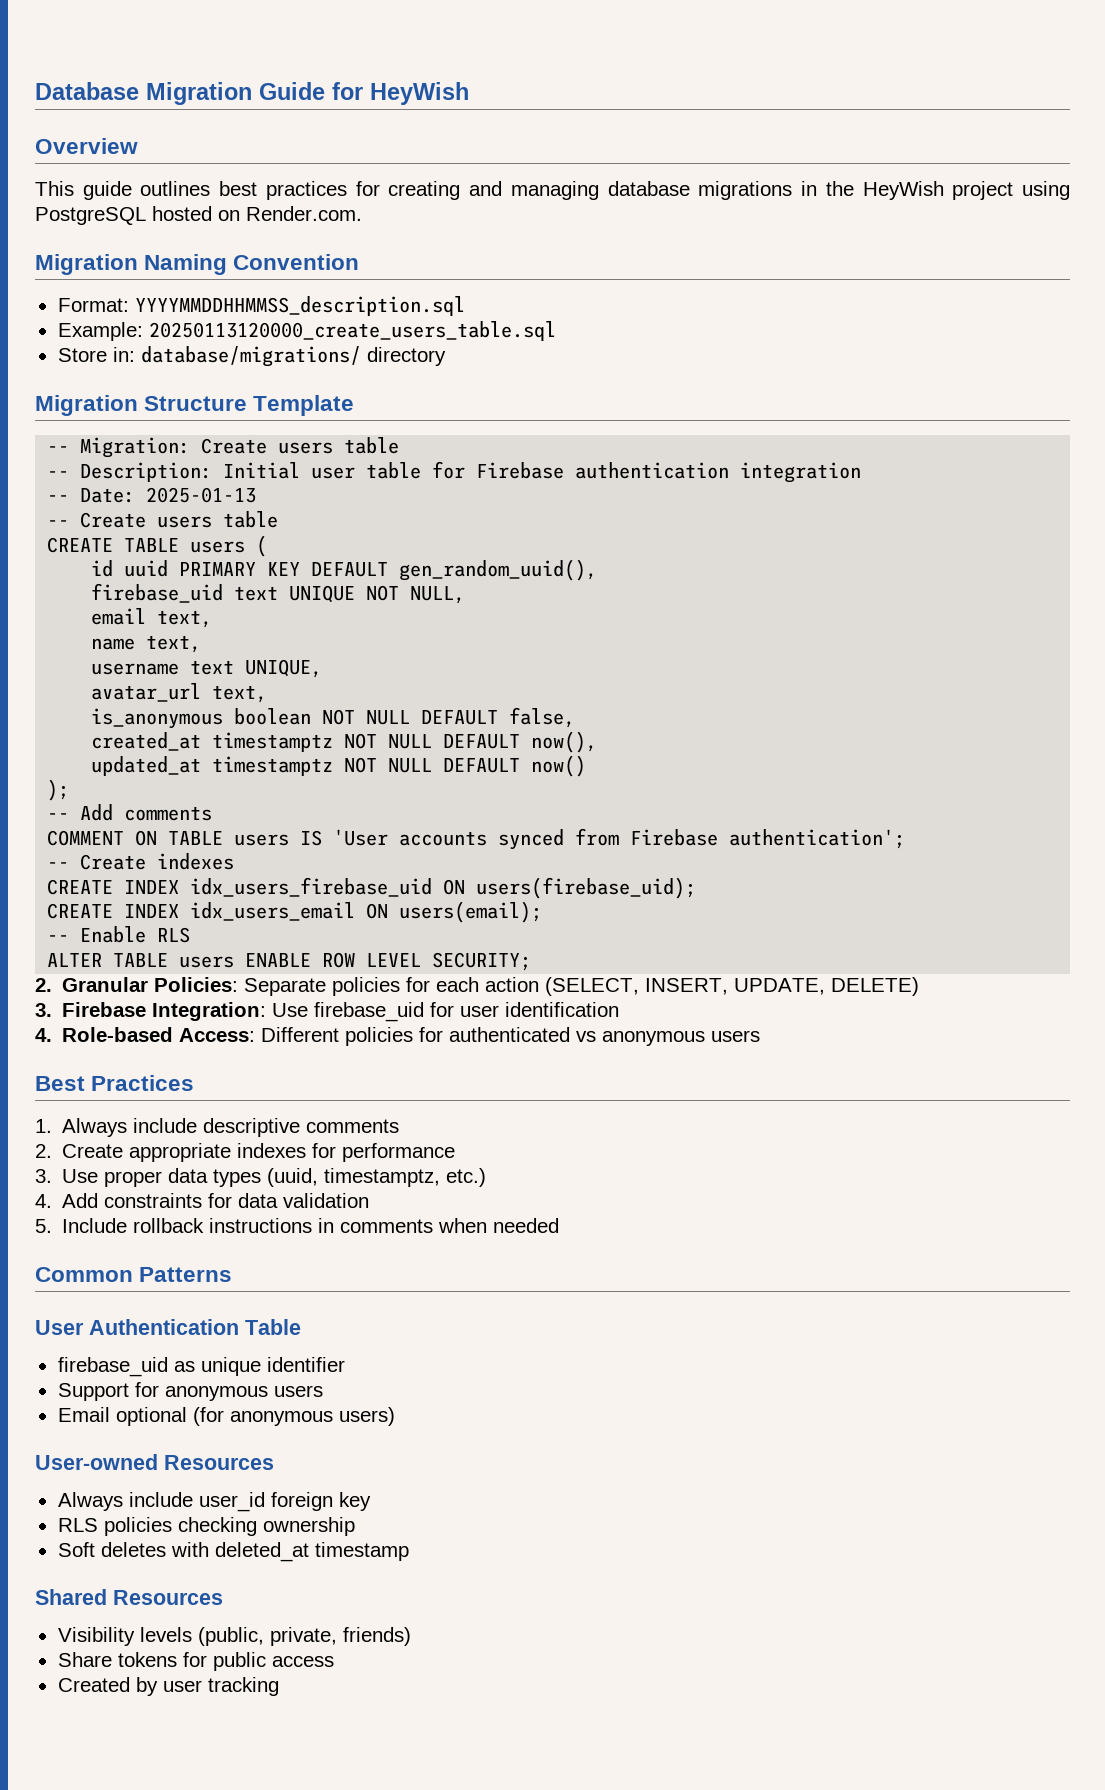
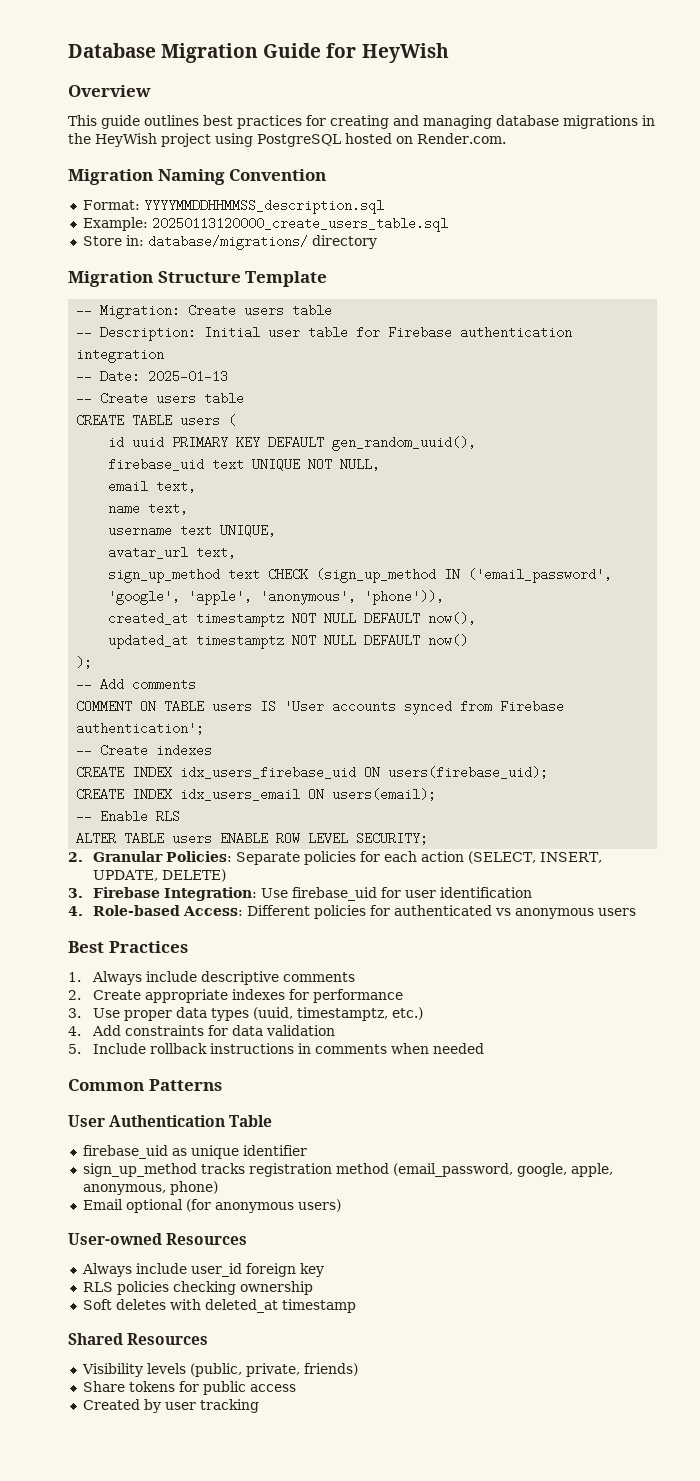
[91,707,576,729] is_anonymous boolean NOT NULL DEFAULT false, -> [108,568,613,583] [108,590,445,605] sign_up_method text CHECK (sign_up_method IN ('email_password', 'google', 'apple', 'anonymous', 'phone')),
[57,1382,323,1401] Support for anonymous users -> [82,1163,613,1177] [82,1181,218,1195] sign_up_method tracks registration method (email_password, google, apple, anonymous, phone)

